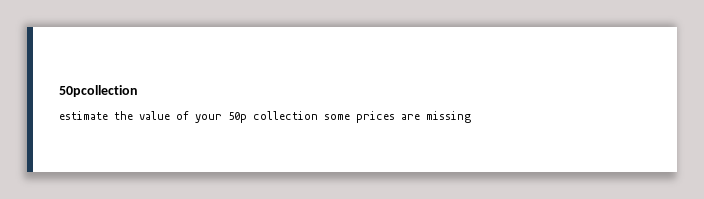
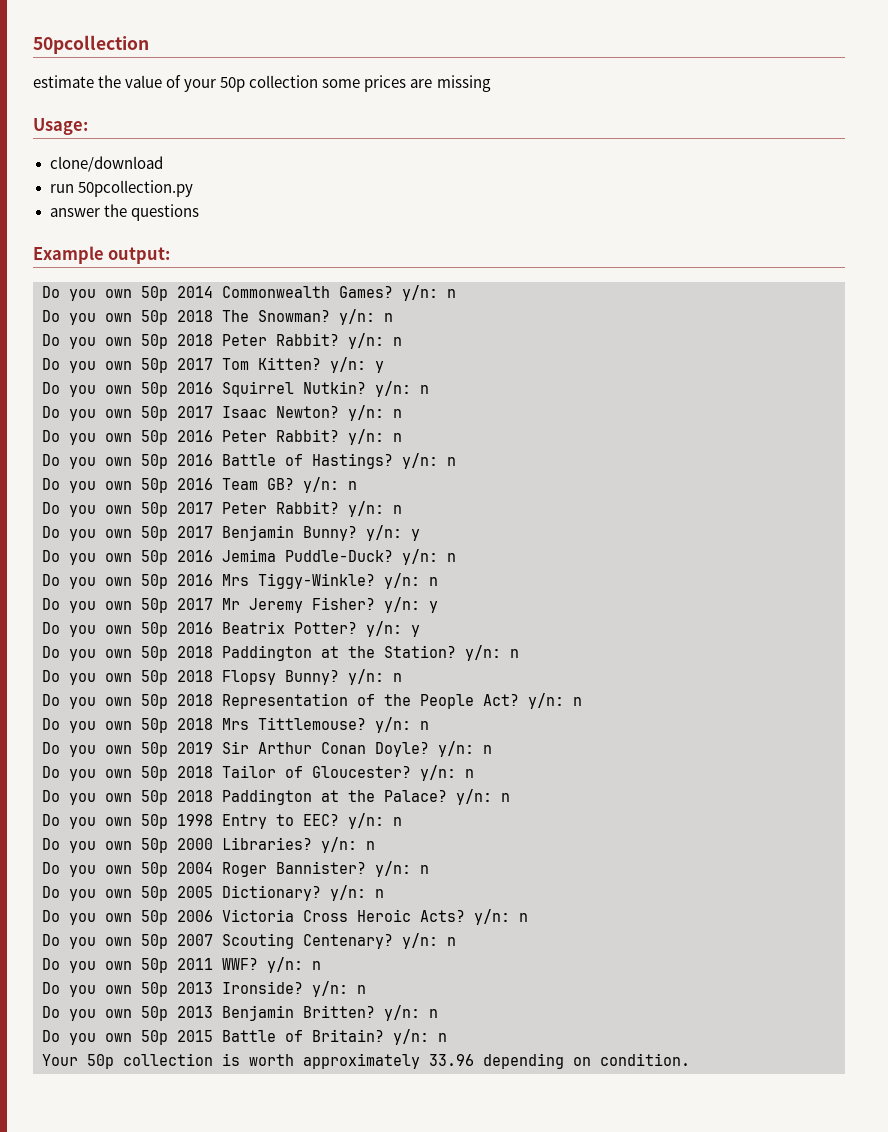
(471, 117) none -> [33,118,88,135] [49,156,163,172] [49,180,193,197] [49,204,199,221] [33,246,171,264] [42,285,456,301] [42,309,393,325] [42,333,402,349] [42,357,384,373] [42,381,429,397] [42,405,402,421] [42,429,402,445] [42,453,456,469] [42,477,357,493] [42,501,402,517] [42,525,420,541] [42,549,456,565] [42,573,438,589] [42,597,438,613] [42,621,420,637] [42,645,519,661] [42,669,402,685] [42,693,582,709] [42,717,429,733] [42,741,492,757] [42,765,474,781] [42,789,510,805] [42,813,402,829] [42,837,375,853] [42,861,429,877] [42,885,384,901] [42,909,528,925] [42,933,456,949] [42,957,321,973] [42,981,366,997] [42,1005,438,1021] [42,1029,447,1045] [42,1053,690,1069] // Usage: // clone/download // run 50pcollection.py // answer the questions // Example output: // Do you own 50p 2014 Commonwealth Games? y/n: n // Do you own 50p 2018 The Snowman? y/n: n // Do you own 50p 2018 Peter Rabbit? y/n: n // Do you own 50p 2017 Tom Kitten? y/n: y // Do you own 50p 2016 Squirrel Nutkin? y/n: n // Do you own 50p 2017 Isaac Newton? y/n: n // Do you own 50p 2016 Peter Rabbit? y/n: n // Do you own 50p 2016 Battle of Hastings? y/n: n // Do you own 50p 2016 Team GB? y/n: n // Do you own 50p 2017 Peter Rabbit? y/n: n // Do you own 50p 2017 Benjamin Bunny? y/n: y // Do you own 50p 2016 Jemima Puddle-Duck? y/n: n // Do you own 50p 2016 Mrs Tiggy-Winkle? y/n: n // Do you own 50p 2017 Mr Jeremy Fisher? y/n: y // Do you own 50p 2016 Beatrix Potter? y/n: y // Do you own 50p 2018 Paddington at the Station? y/n: n // Do you own 50p 2018 Flopsy Bunny? y/n: n // Do you own 50p 2018 Representation of the People Act? y/n: n // Do you own 50p 2018 Mrs Tittlemouse? y/n: n // Do you own 50p 2019 Sir Arthur Conan Doyle? y/n: n // Do you own 50p 2018 Tailor of Gloucester? y/n: n // Do you own 50p 2018 Paddington at the Palace? y/n: n // Do you own 50p 1998 Entry to EEC? y/n: n // Do you own 50p 2000 Libraries? y/n: n // Do you own 50p 2004 Roger Bannister? y/n: n // Do you own 50p 2005 Dictionary? y/n: n // Do you own 50p 2006 Victoria Cross Heroic Acts? y/n: n // Do you own 50p 2007 Scouting Centenary? y/n: n // Do you own 50p 2011 WWF? y/n: n // Do you own 50p 2013 Ironside? y/n: n // Do you own 50p 2013 Benjamin Britten? y/n: n // Do you own 50p 2015 Battle of Britain? y/n: n // Your 50p collection is worth approximately 33.96 depending on condition.

